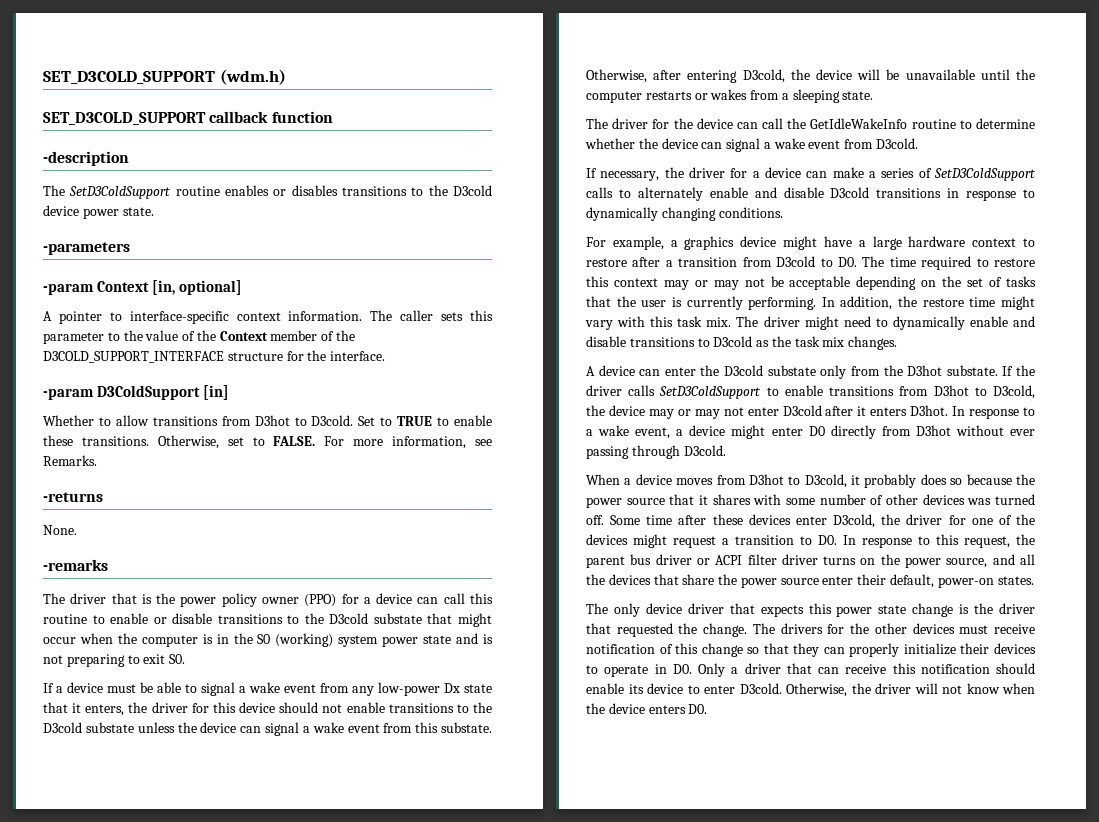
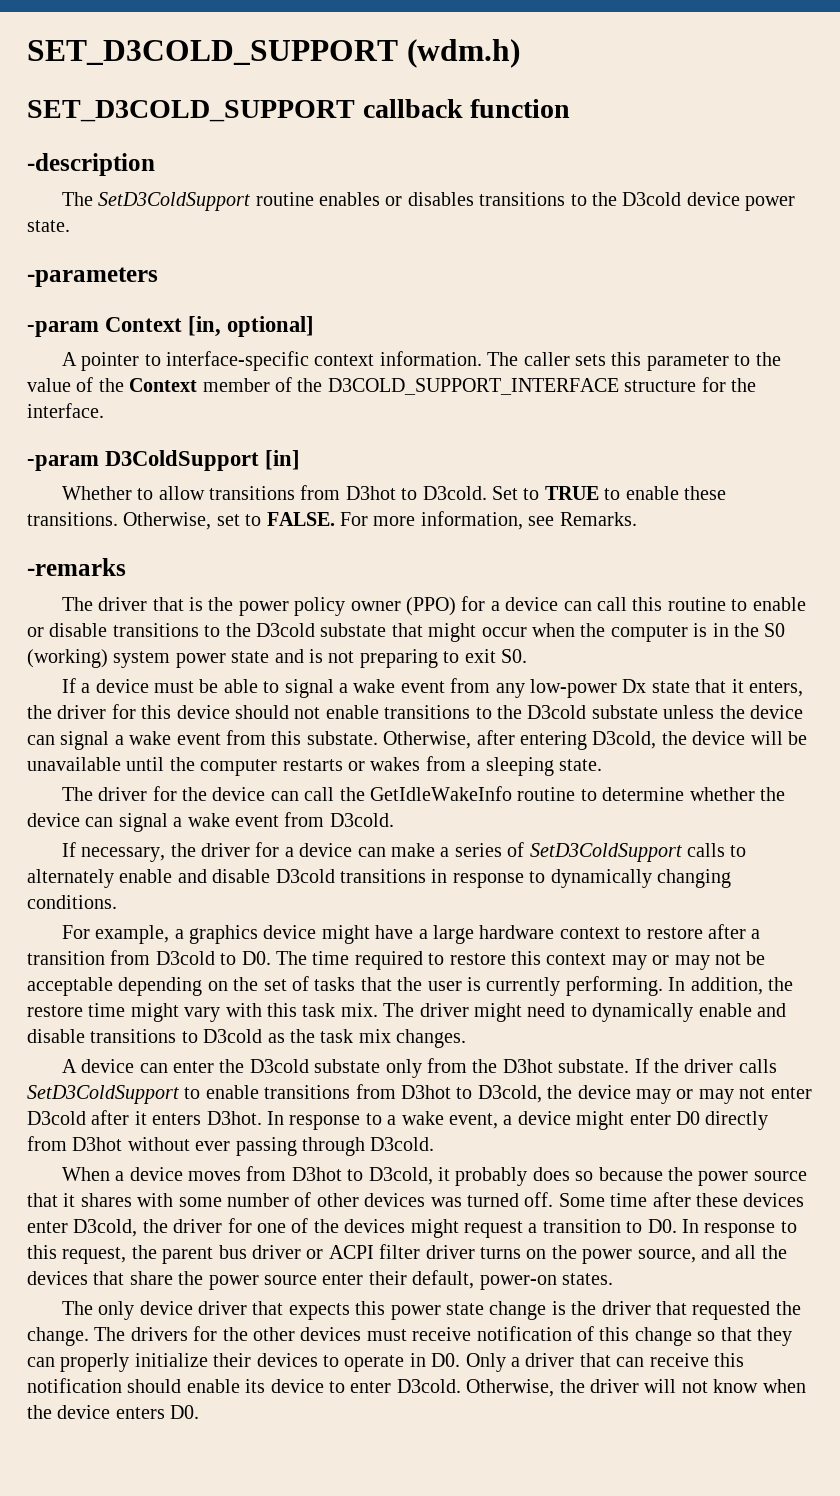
[43,492,103,502] [43,525,77,535] // -returns // None. -> (637, 519) none

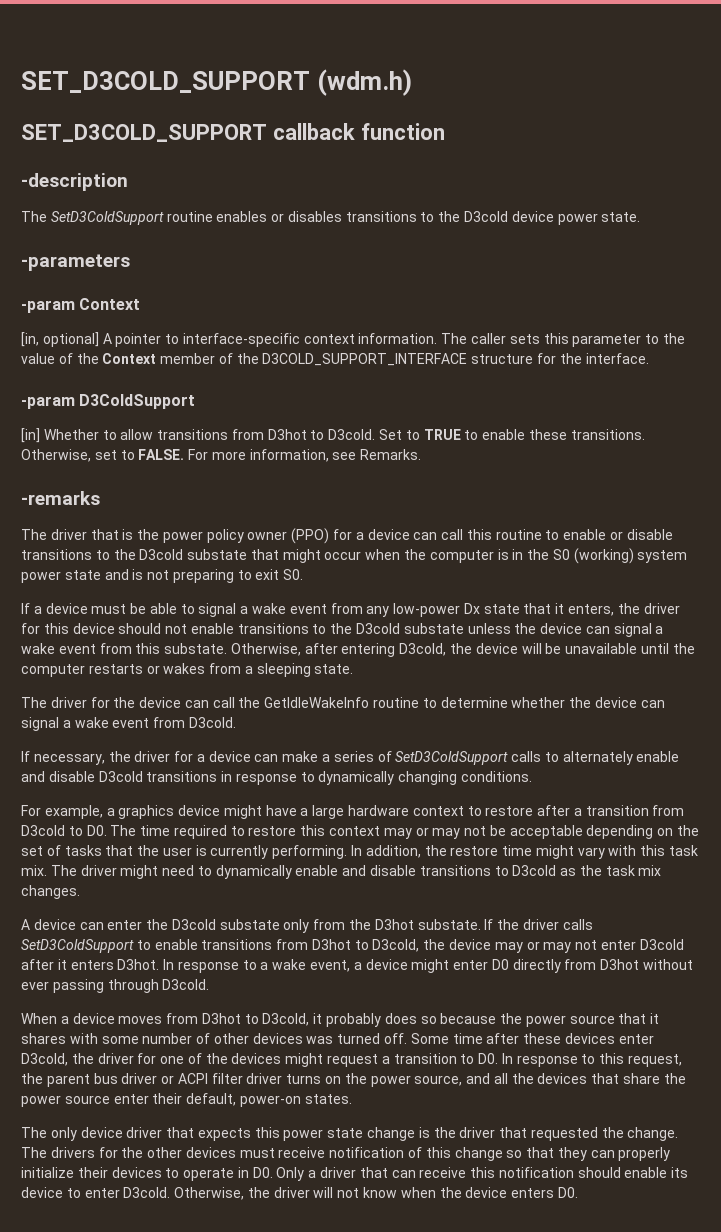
(183, 324) none -> (141, 304) //
(315, 326) // -> (99, 339) none
(260, 460) none -> (196, 401) //
(301, 460) // -> (40, 435) none

